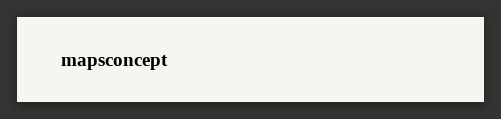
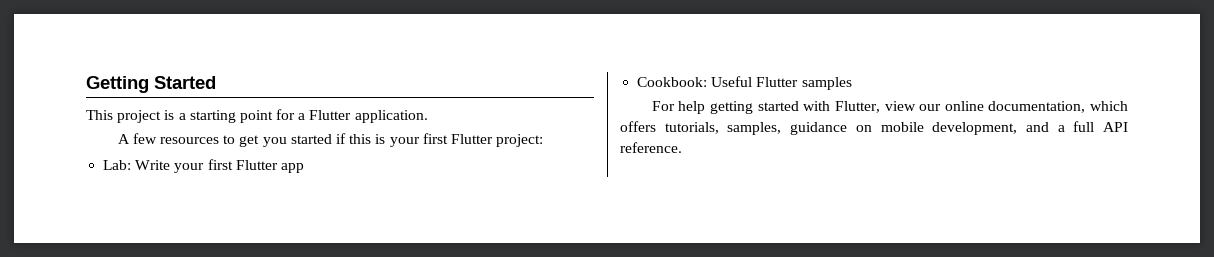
[61,55,168,70] mapsconcept -> [86,76,216,93] [86,109,428,123] [117,133,544,147] [103,159,304,173] [637,76,852,90] [651,101,1128,114] [620,121,1128,135] [620,142,682,153] Getting Started // This project is a starting point for a Flutter application. // A few resources to get you started if this is your first Flutter project: // Lab: Write your first Flutter app // Cookbook: Useful Flutter samples // For help getting started with Flutter, view our online documentation, which offers tutorials, samples, guidance on mobile development, and a full API reference.

